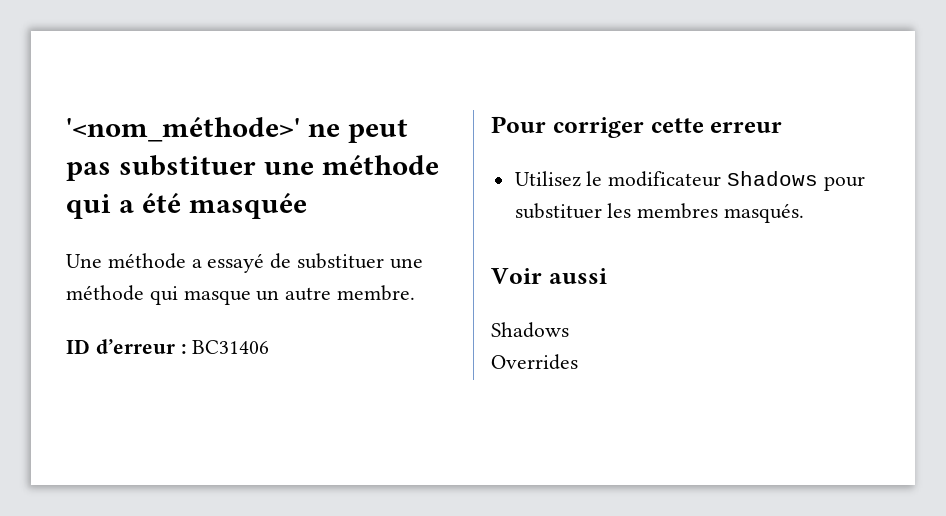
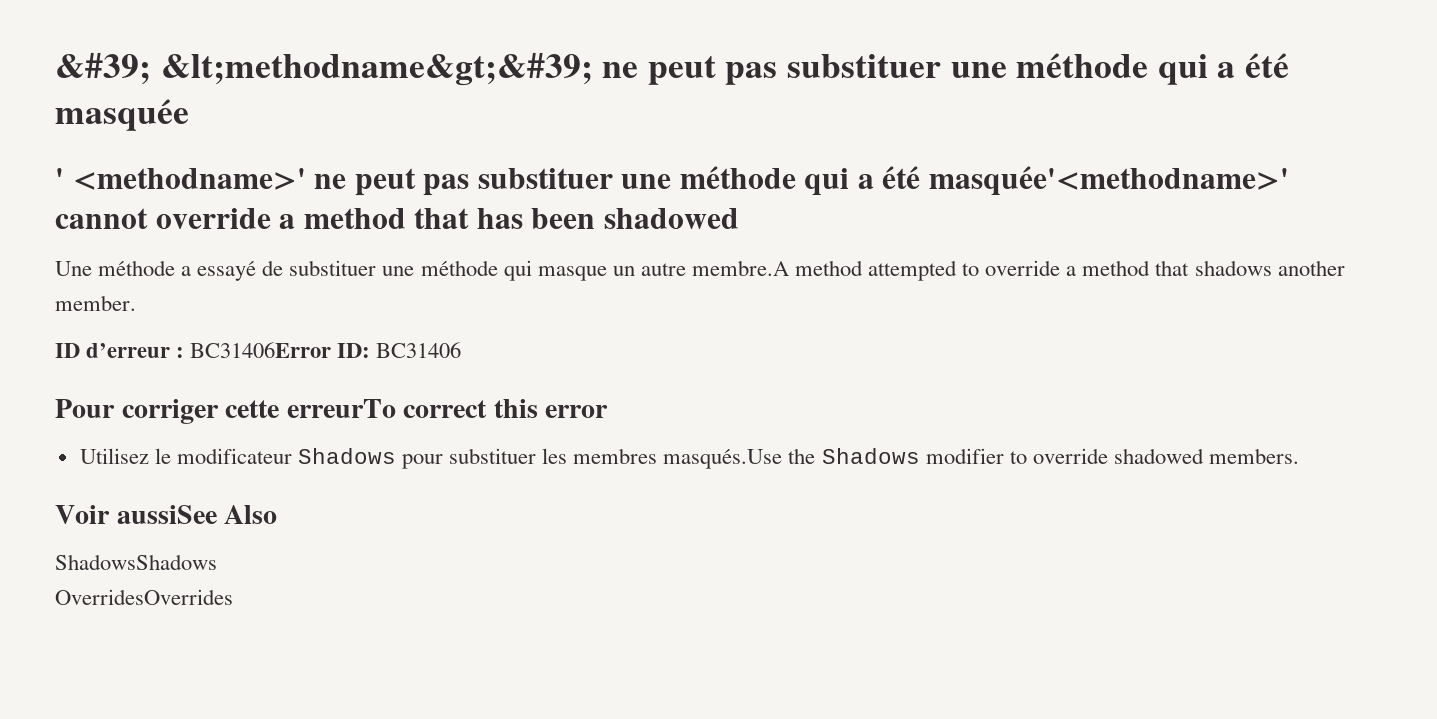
[66,117,300,142] '<nom_méthode>' -> [55,52,593,86] &#39; &lt;methodname&gt;&#39;
(307, 206) none -> [55,166,1289,196] [55,208,739,229] // ' <methodname>' ne peut pas substituer une méthode qui a été masquée'<methodname>' cannot override a method that has been shadowed
[337,285,416,301] membre. -> [691,260,1345,281] [55,295,136,311] membre.A method attempted to override a method that shadows another member.
(187, 349) none -> [190,342,371,358] BC31406Error ID:
[710,122,783,133] erreur -> [286,399,609,418] erreurTo correct this error
[724,203,805,223] [491,268,607,284] [491,322,569,338] [491,354,578,370] masqués. // Voir aussi // Shadows // Overrides -> [663,448,1299,469] [55,505,278,524] [55,554,217,570] [55,589,233,605] masqués.Use the Shadows modifier to override shadowed members. // Voir aussiSee Also // ShadowsShadows // OverridesOverrides

